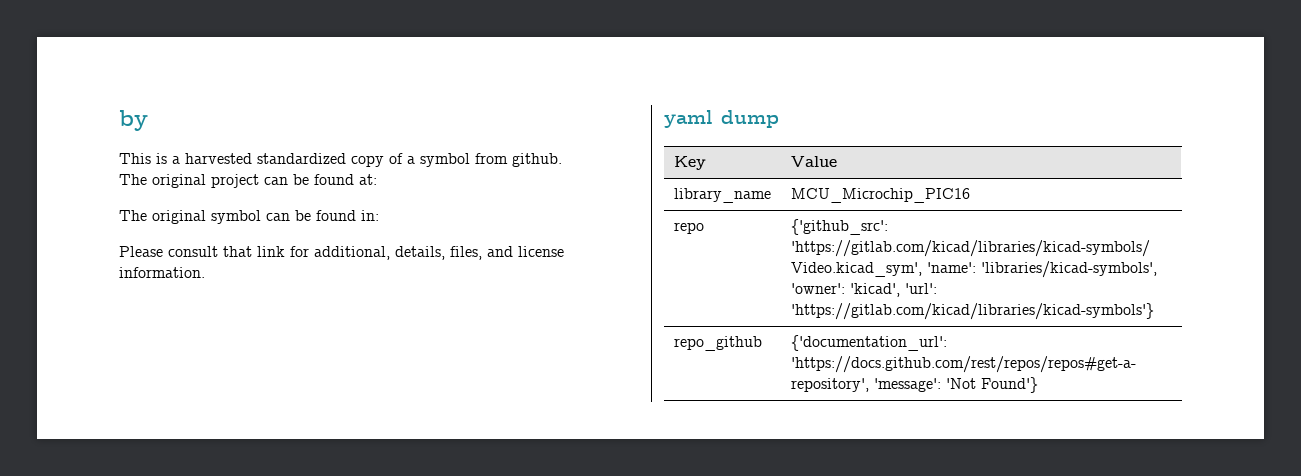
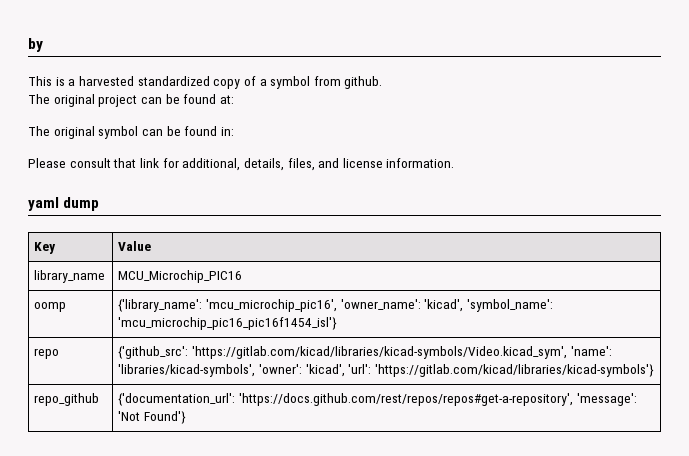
(970, 195) none -> [34,302,67,312] [118,299,553,312] [118,317,338,330] // oomp | {'library_name': 'mcu_microchip_pic16', 'owner_name': 'kicad', 'symbol_name': 'mcu_microchip_pic16_pic16f1454_isl'}

